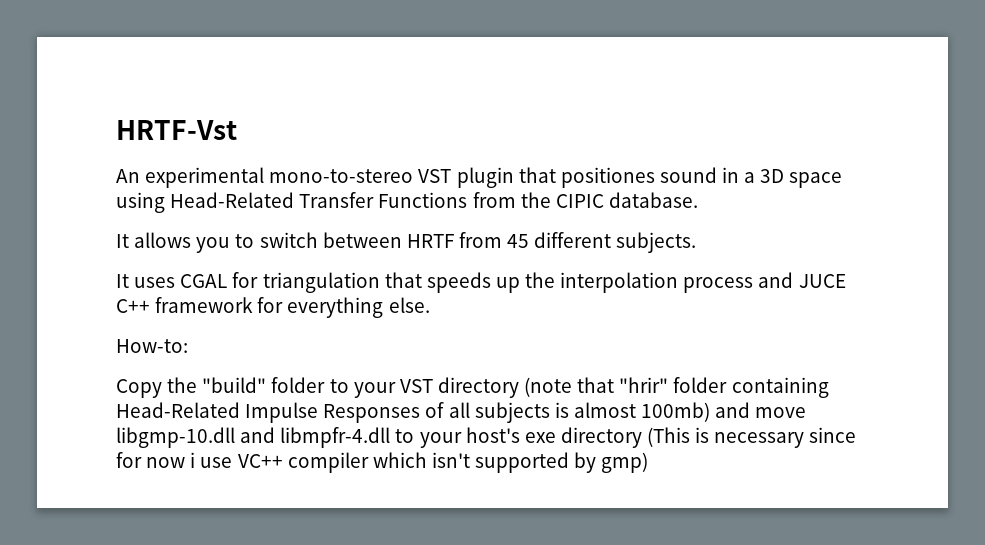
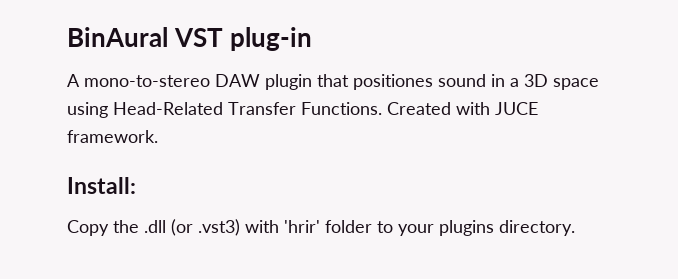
[116,120,237,140] [116,167,452,188] HRTF-Vst // An experimental mono-to-stereo VST -> [67,27,312,51] [67,74,260,87] BinAural VST plug-in // A mono-to-stereo DAW
[378,192,698,208] [116,232,697,253] [116,272,846,293] [116,297,430,318] [116,339,188,353] [116,377,829,398] [116,402,807,423] [116,427,857,448] [116,452,649,473] Functions from the CIPIC database. // It allows you to switch between HRTF from 45 different subjects. // It uses CGAL for triangulation that speeds up the interpolation process and JUCE C++ framework for everything else. // How-to: // Copy the "build" folder to your VST directory (note that "hrir" folder containing Head-Related Impulse Responses of all subjects is almost 100mb) and move libgmp-10.dll and libmpfr-4.dll to your host's exe directory (This is necessary since for now i use VC++ compiler which isn't supported by gmp) -> [301,102,538,115] [67,130,158,143] [67,177,136,194] [67,219,575,236] Functions. Created with JUCE framework. // Install: // Copy the .dll (or .vst3) with 'hrir' folder to your plugins directory.

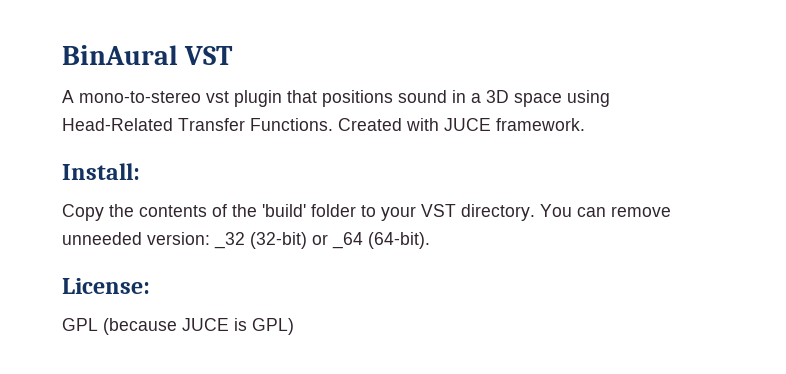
[229,27,312,51] plug-in -> (234, 55) none
[215,74,260,87] DAW -> [206,91,229,103] vst
[353,74,433,90] positiones -> [322,90,393,107] positions
[144,219,575,236] .dll (or .vst3) with 'hrir' folder to your plugins directory. -> [139,204,671,221] [62,232,430,249] [62,278,150,294] [62,318,294,335] contents of the 'build' folder to your VST directory. You can remove unneeded version: _32 (32-bit) or _64 (64-bit). // License: // GPL (because JUCE is GPL)

